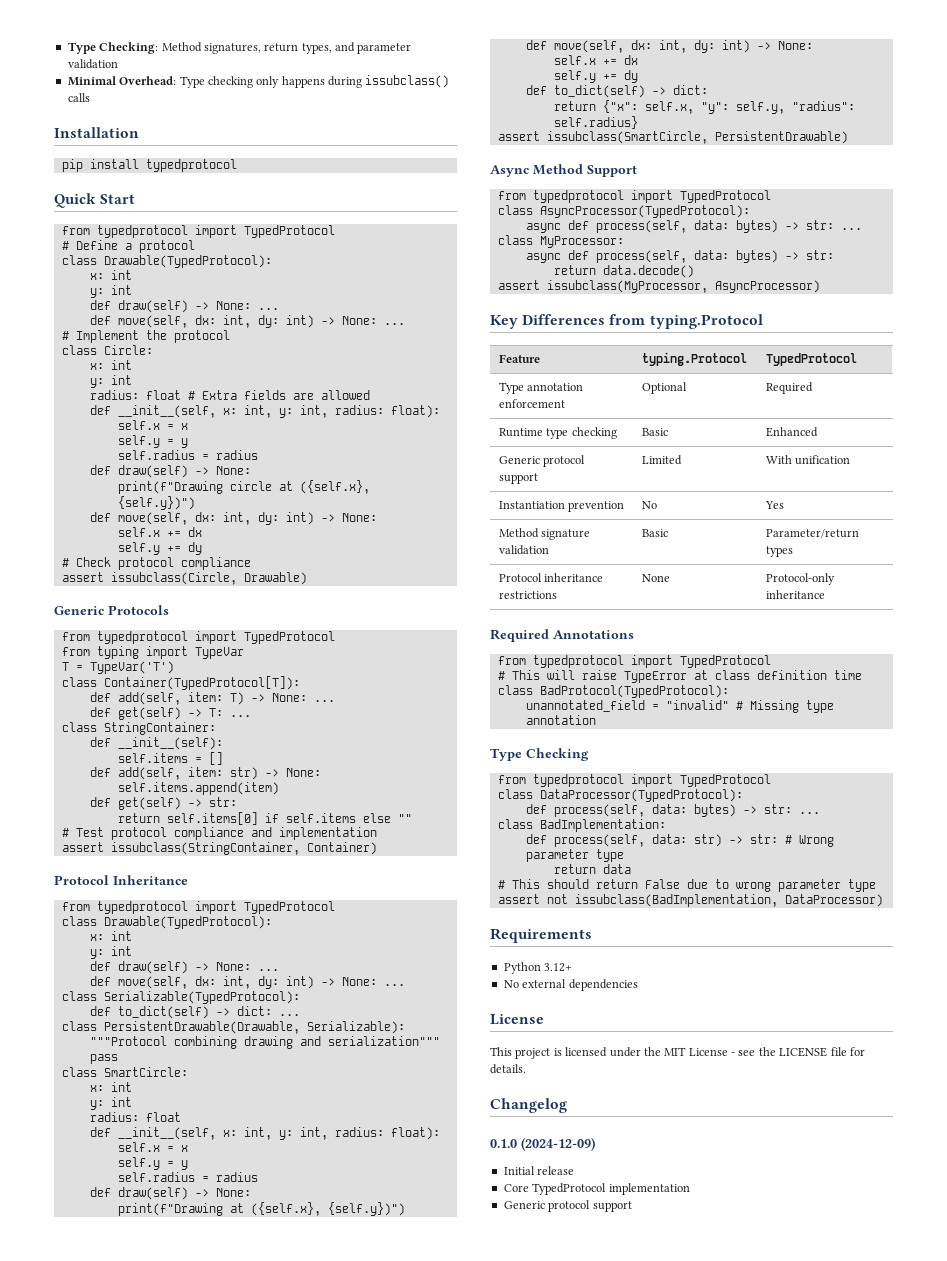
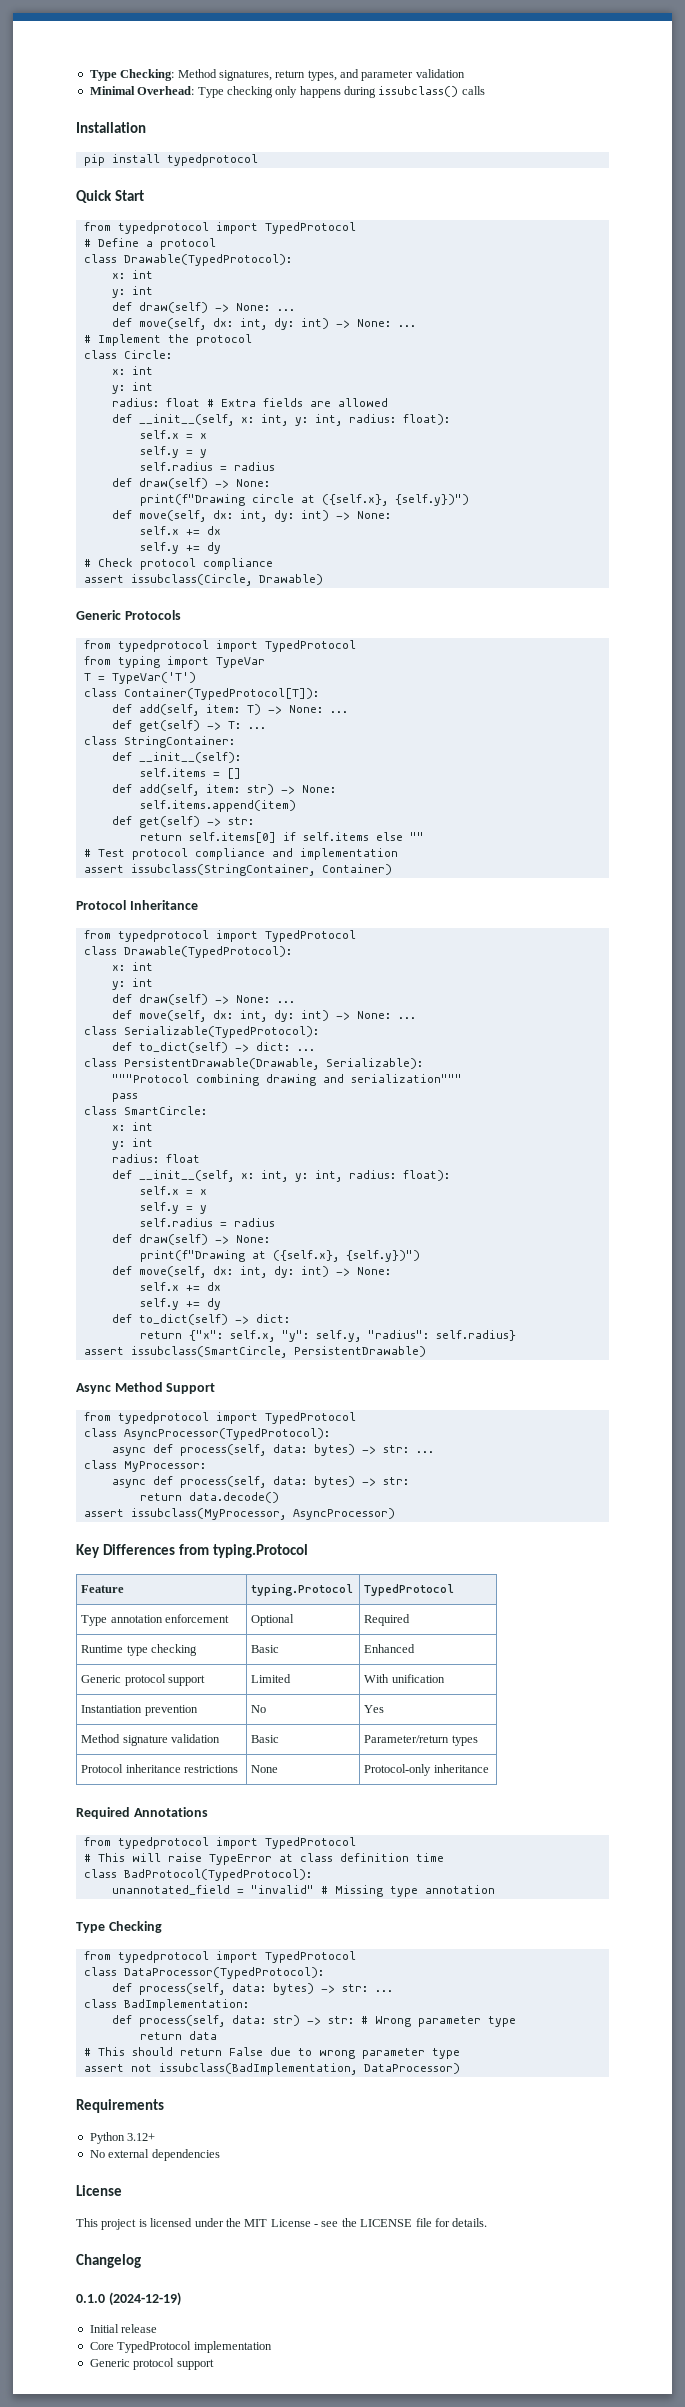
[521,1137,595,1151] (2024-12-09) -> [108,2292,181,2306] (2024-12-19)

